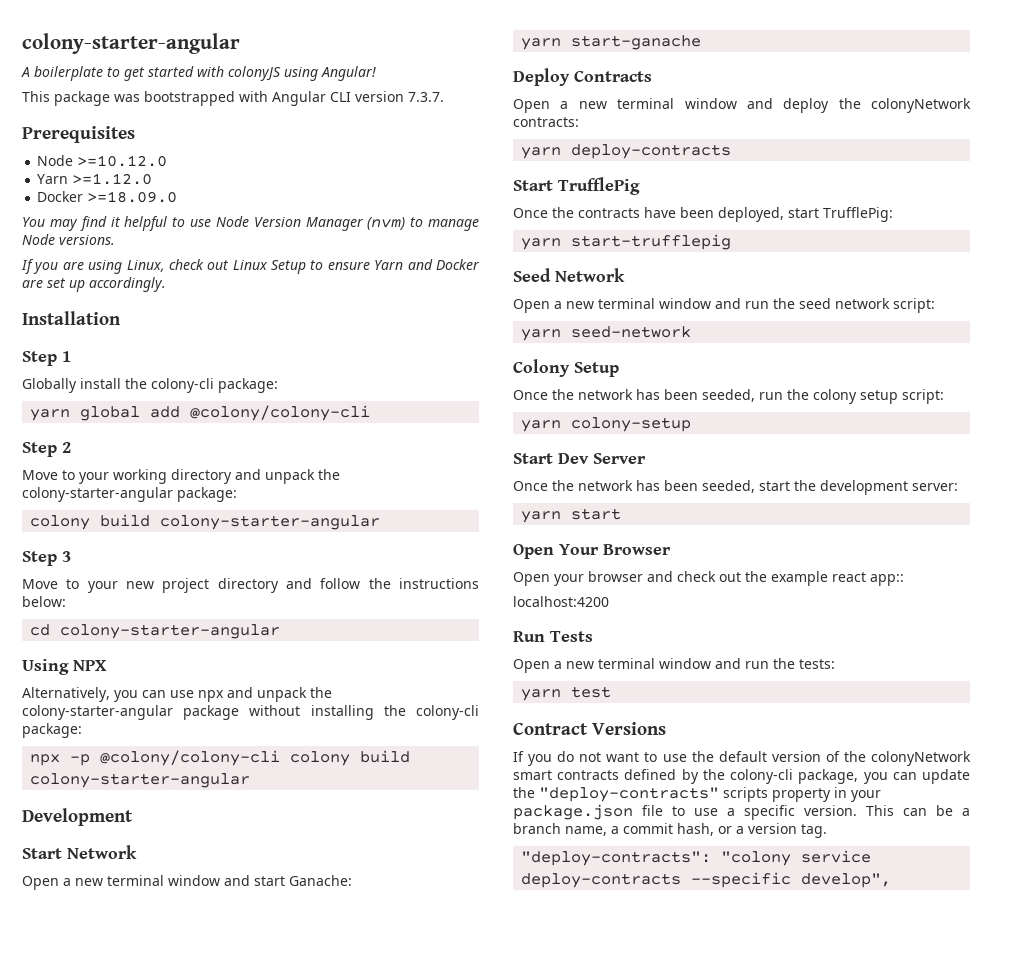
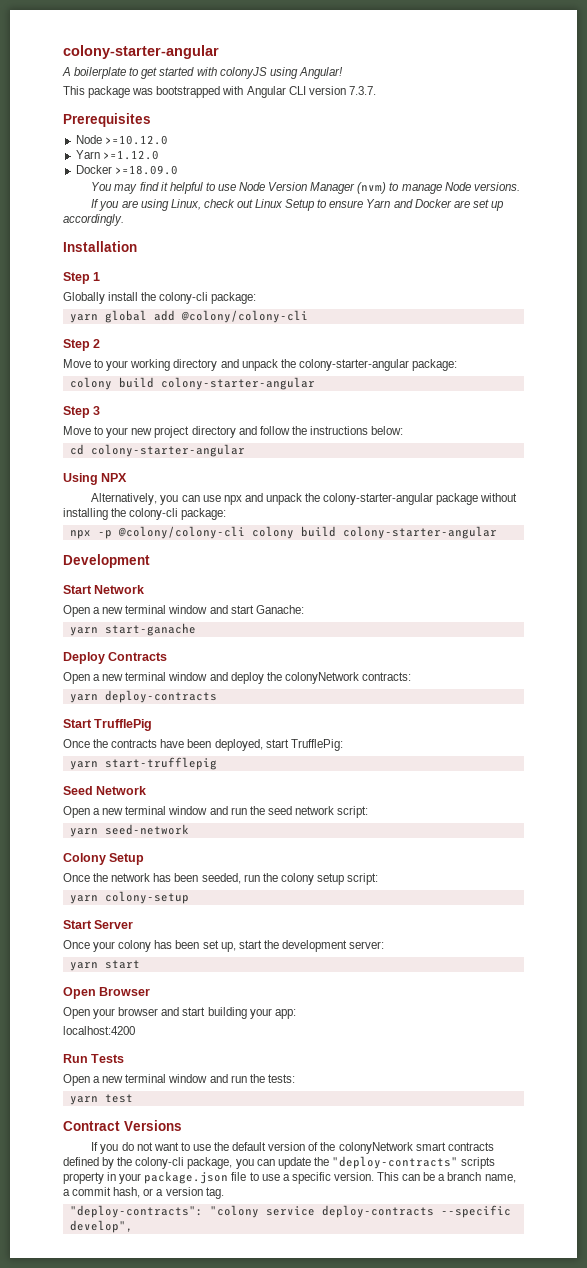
[558,453,589,464] Dev -> (92, 924) none
[552,480,755,493] the network has been seeded, -> [93,940,236,952] your colony has been set up,
[559,544,599,555] Your -> (96, 993) none
[677,571,904,586] check out the example react app:: -> [182,1007,296,1019] start building your app:

